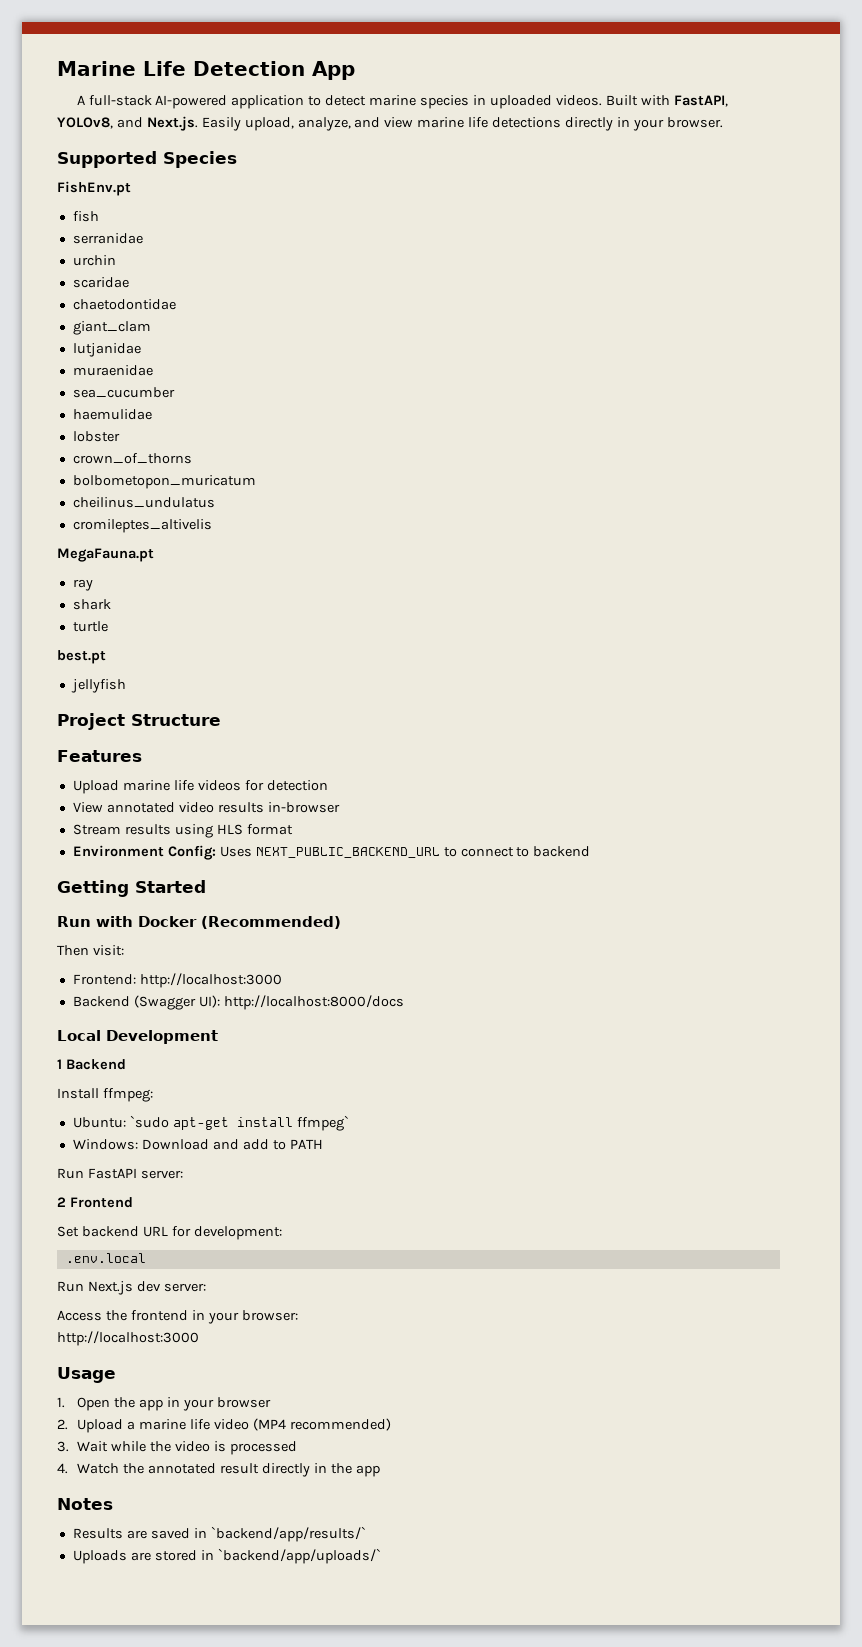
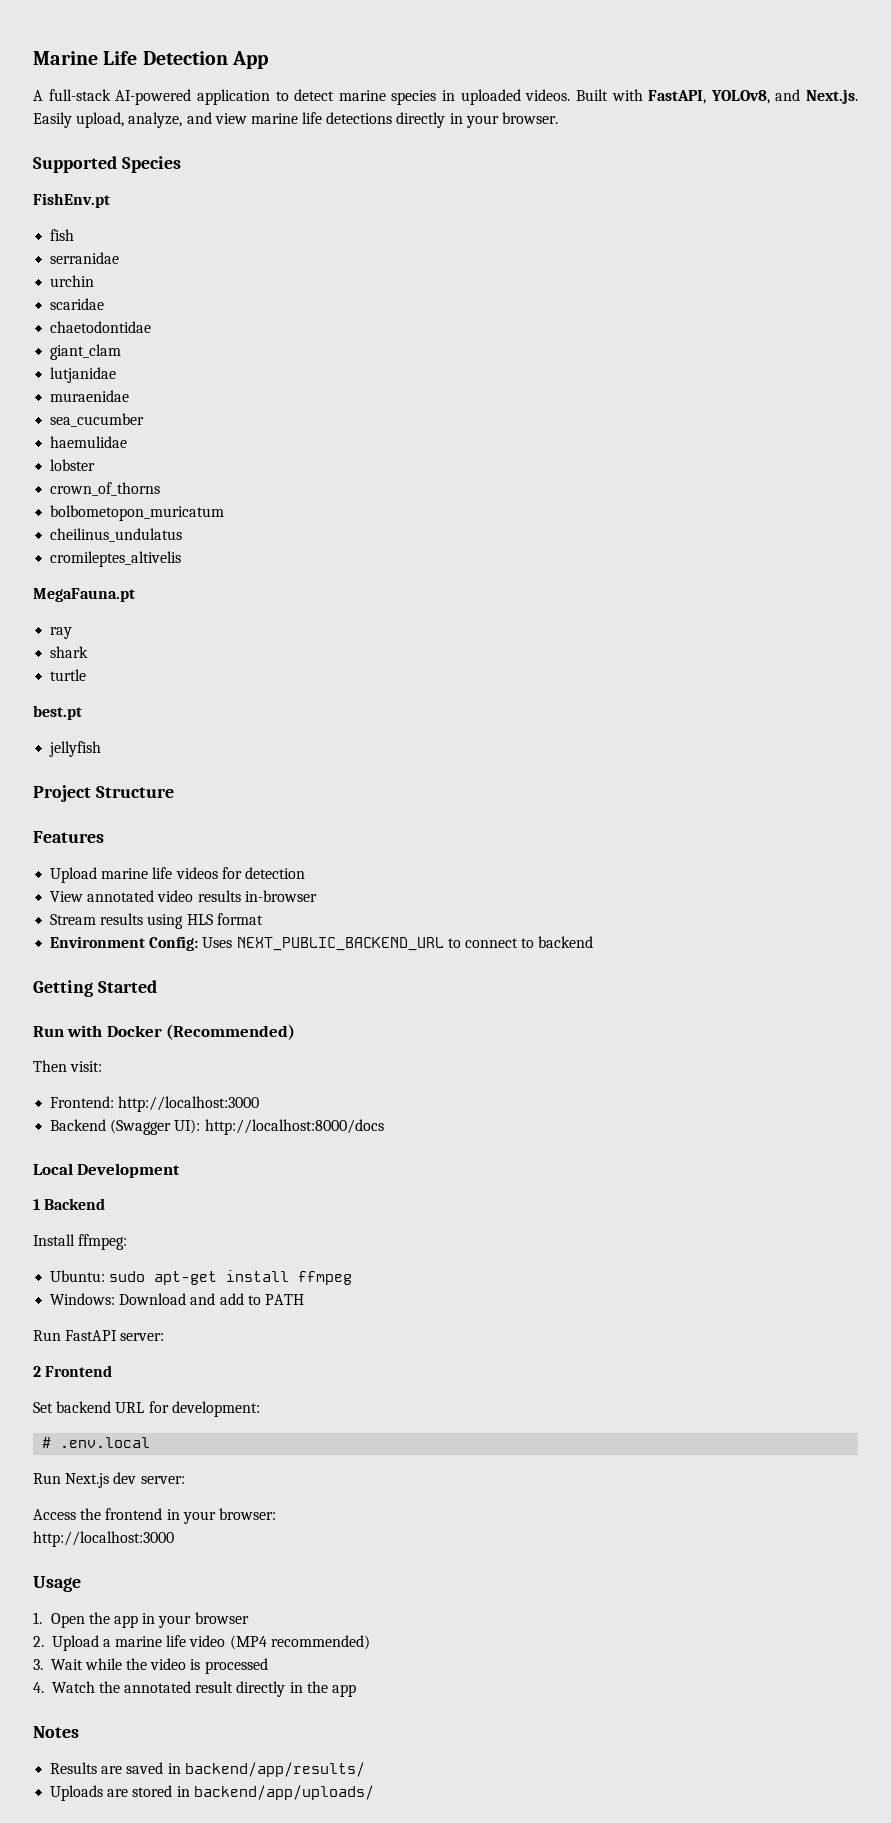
[129,1115,169,1128] `sudo -> [109,1271,146,1282] sudo
[296,1115,349,1131] ffmpeg` -> [298,1271,353,1285] ffmpeg
(282, 1233) none -> [42,1437,52,1448] #
[210,1526,366,1542] `backend/app/results/` -> [184,1762,365,1777] backend/app/results/
[217,1548,381,1564] `backend/app/uploads/` -> [193,1785,374,1800] backend/app/uploads/

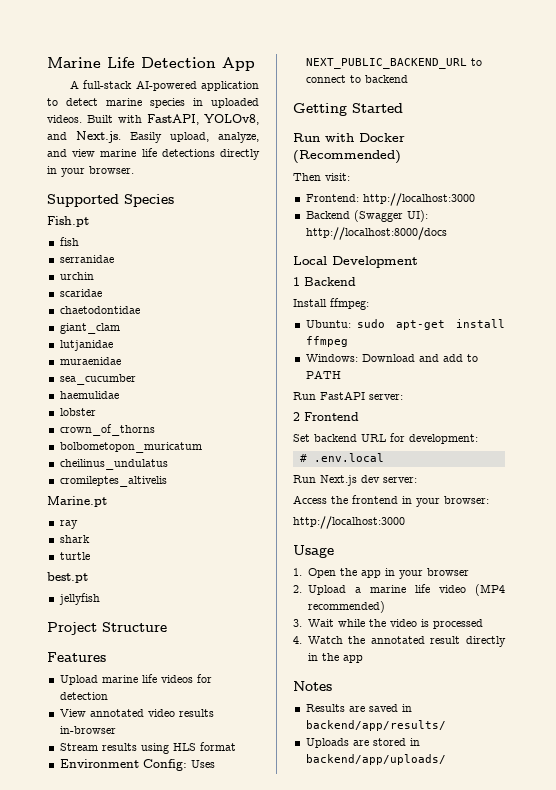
[33,193,110,208] FishEnv.pt -> [47,216,89,227] Fish.pt
[33,588,135,602] MegaFauna.pt -> [47,496,107,507] Marine.pt

